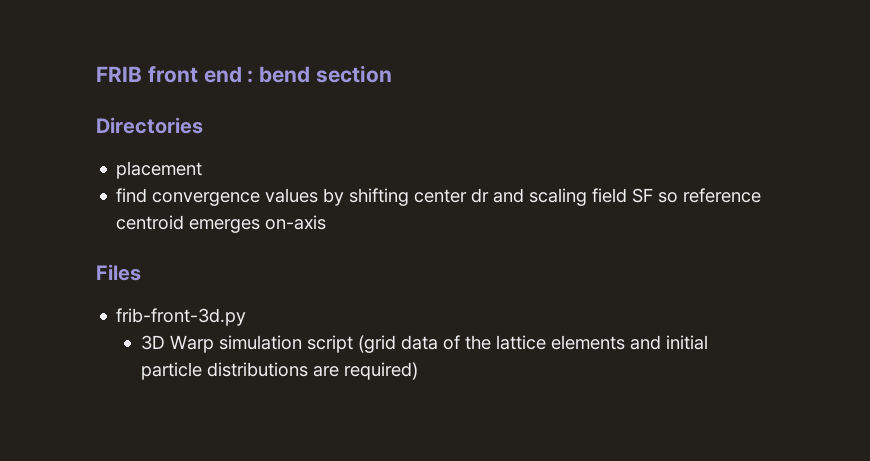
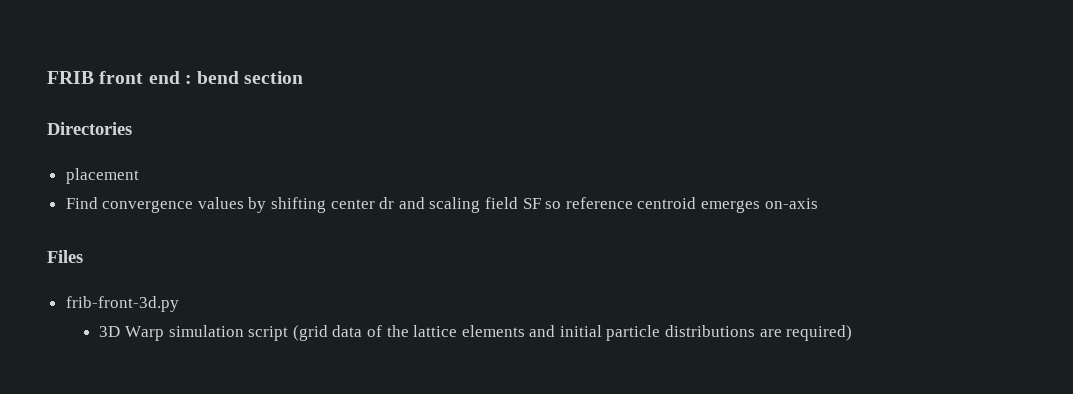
[116,188,148,203] find -> [65,197,98,209] Find

